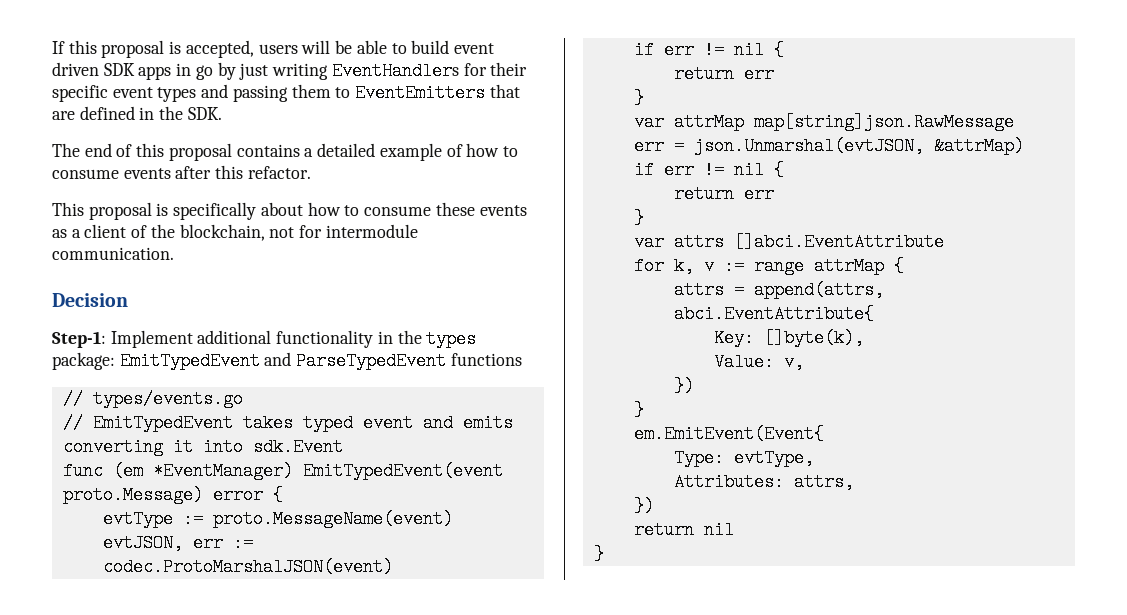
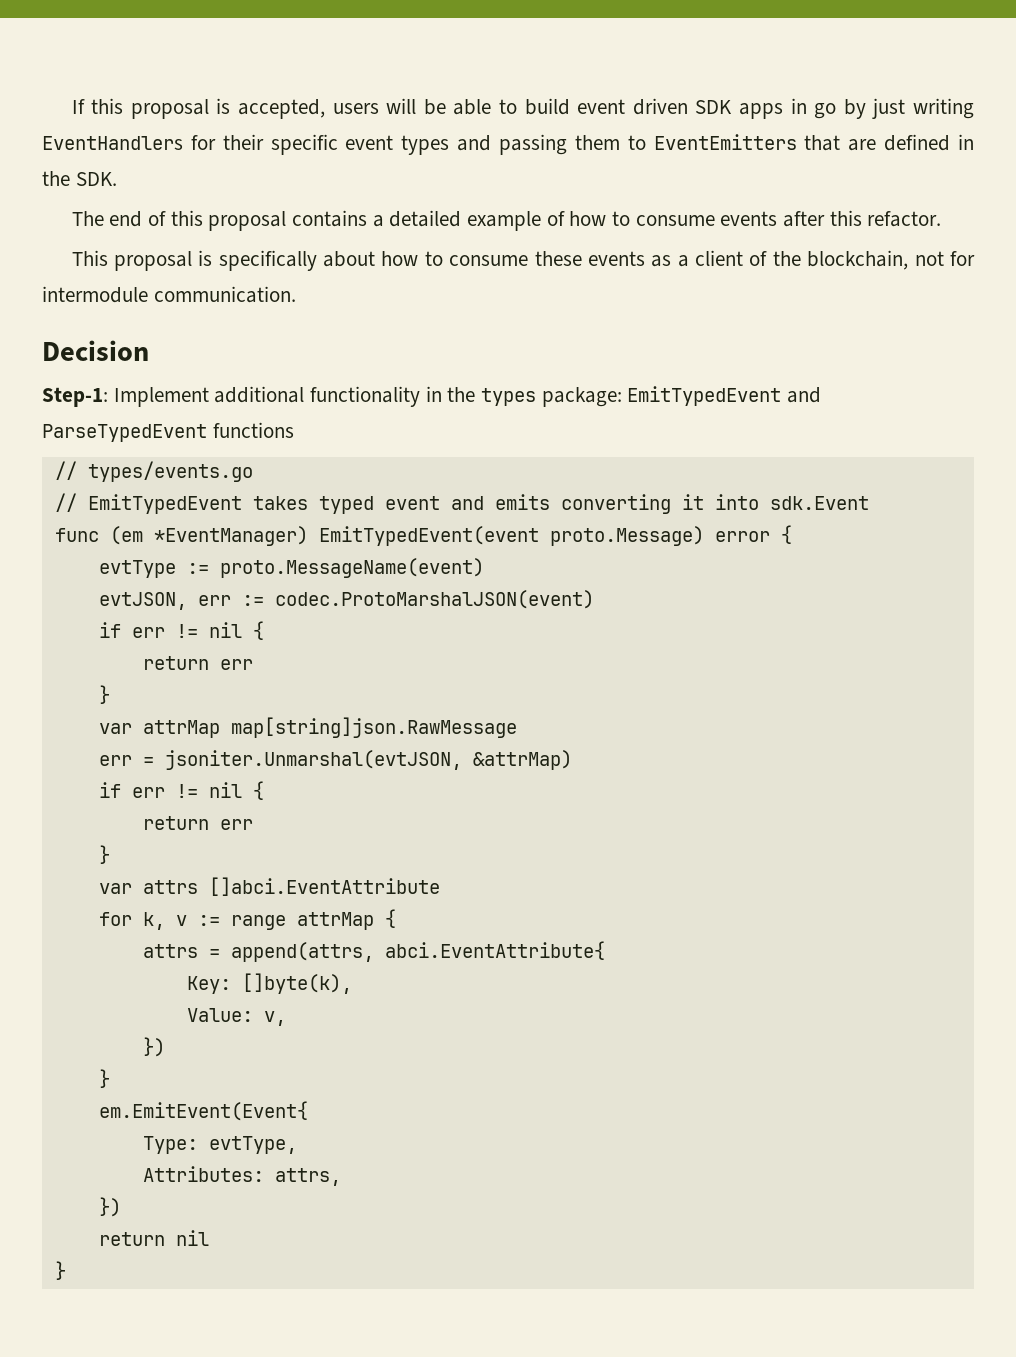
[693,137,924,155] json.Unmarshal(evtJSON, -> [164,750,462,770] jsoniter.Unmarshal(evtJSON,

